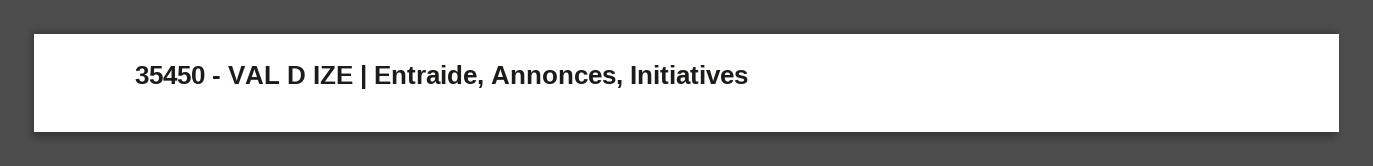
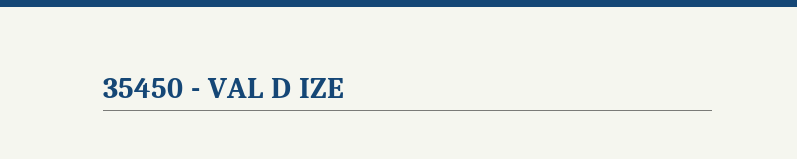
[360,65,749,89] | Entraide, Annonces, Initiatives -> (345, 88) none

